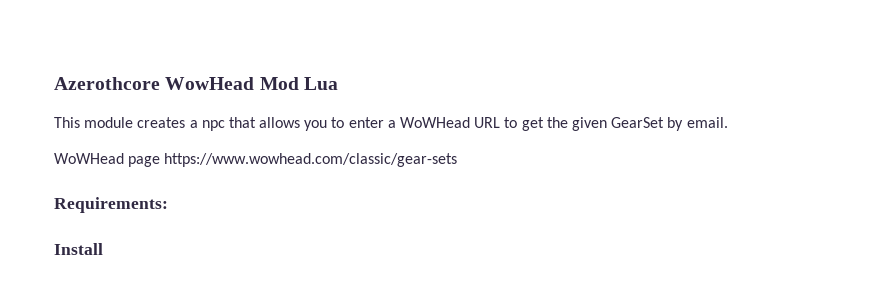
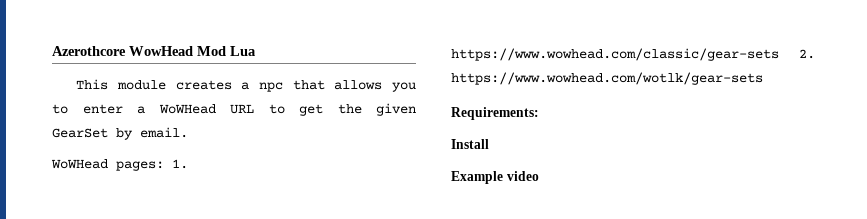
[128,156,161,167] page -> [116,159,188,171] pages: 1.
(458, 160) none -> [799,49,815,59] [451,72,763,85] 2. https://www.wowhead.com/wotlk/gear-sets
(103, 249) none -> [451,171,539,184] // Example video

